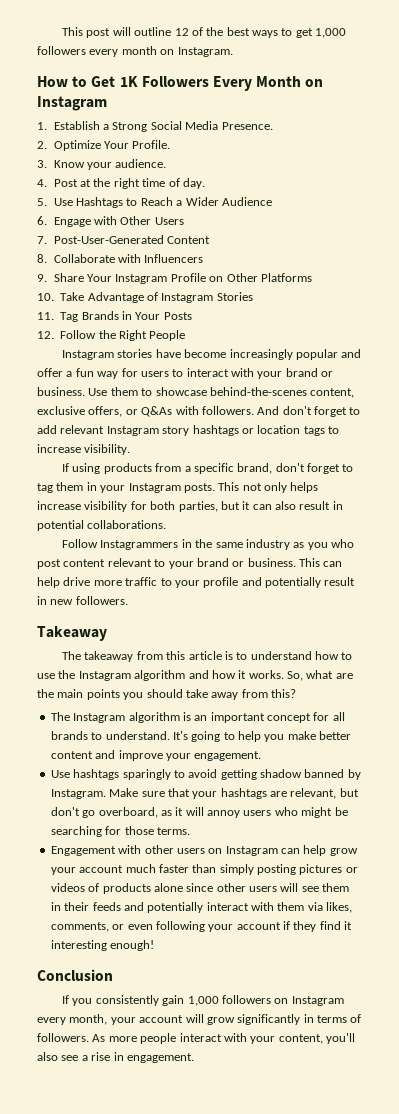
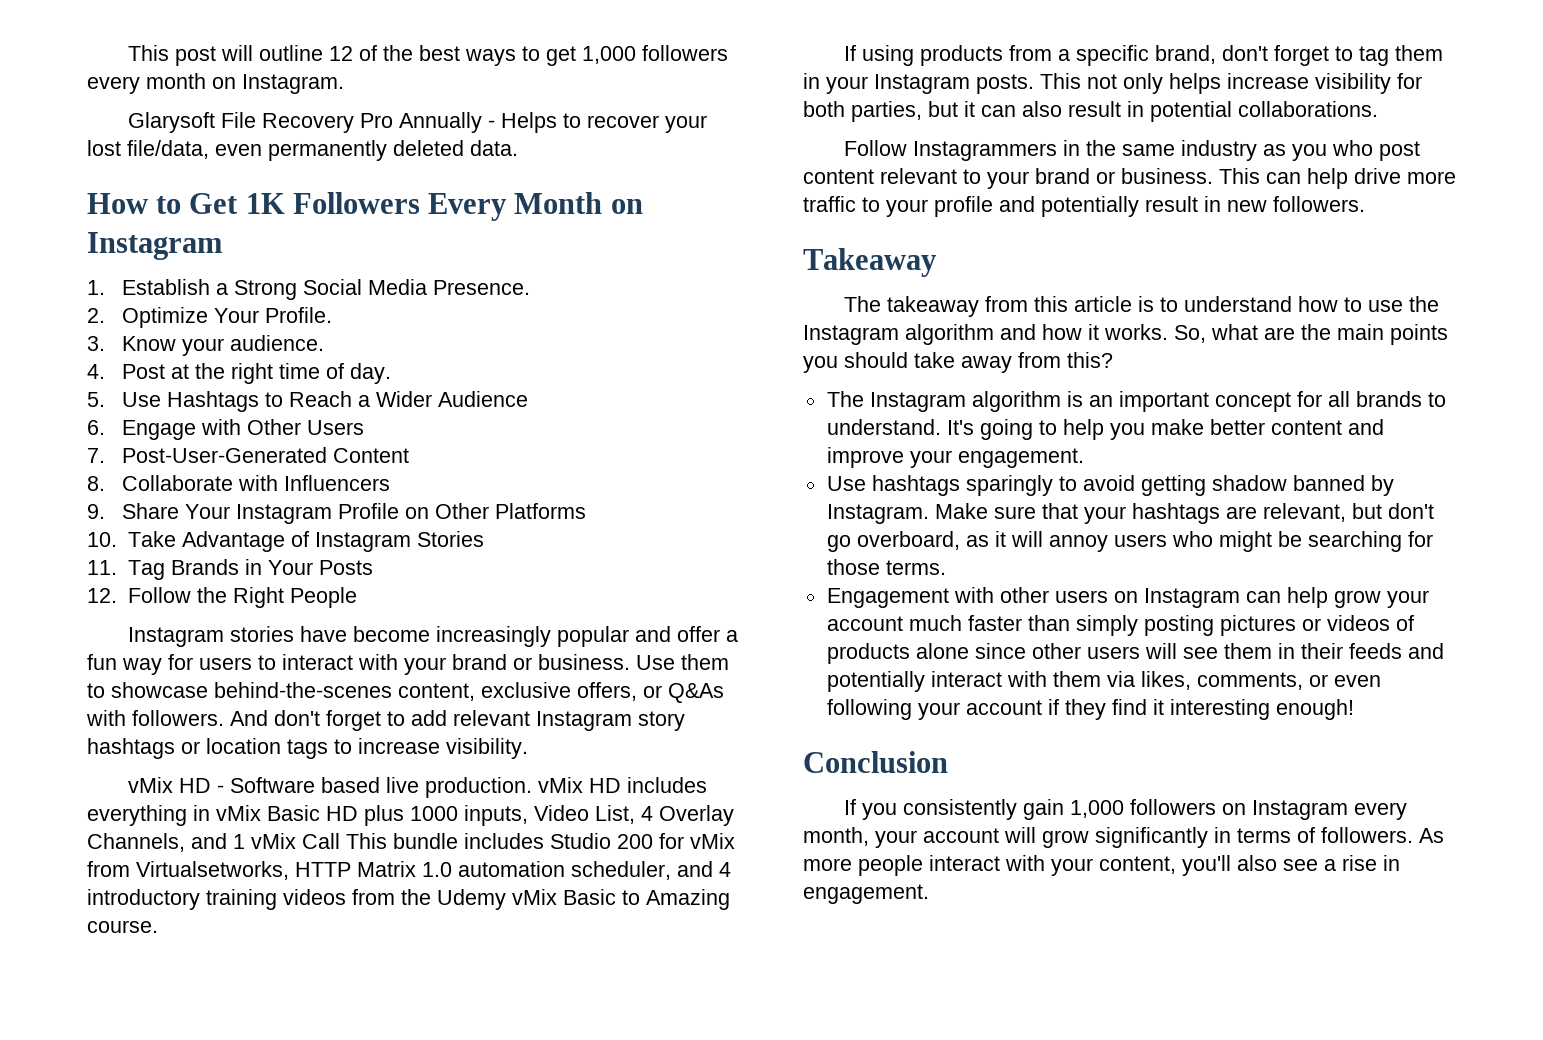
(233, 52) none -> [127,112,707,133] [87,140,518,161] // Glarysoft File Recovery Pro Annually - Helps to recover your lost file/data, even permanently deleted data.
(131, 449) none -> [127,777,707,798] [87,805,734,826] [87,833,735,852] [87,861,731,880] [87,889,730,910] [87,920,158,933] // vMix HD - Software based live production. vMix HD includes everything in vMix Basic HD plus 1000 inputs, Video List, 4 Overlay Channels, and 1 vMix Call This bundle includes Studio 200 for vMix from Virtualsetworks, HTTP Matrix 1.0 automation scheduler, and 4 introductory training videos from the Udemy vMix Basic to Amazing course.

